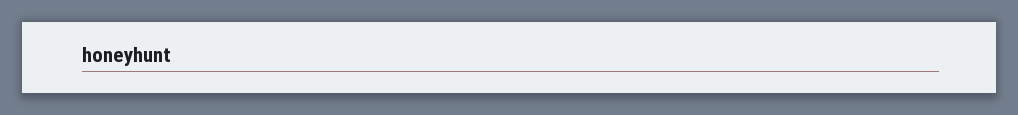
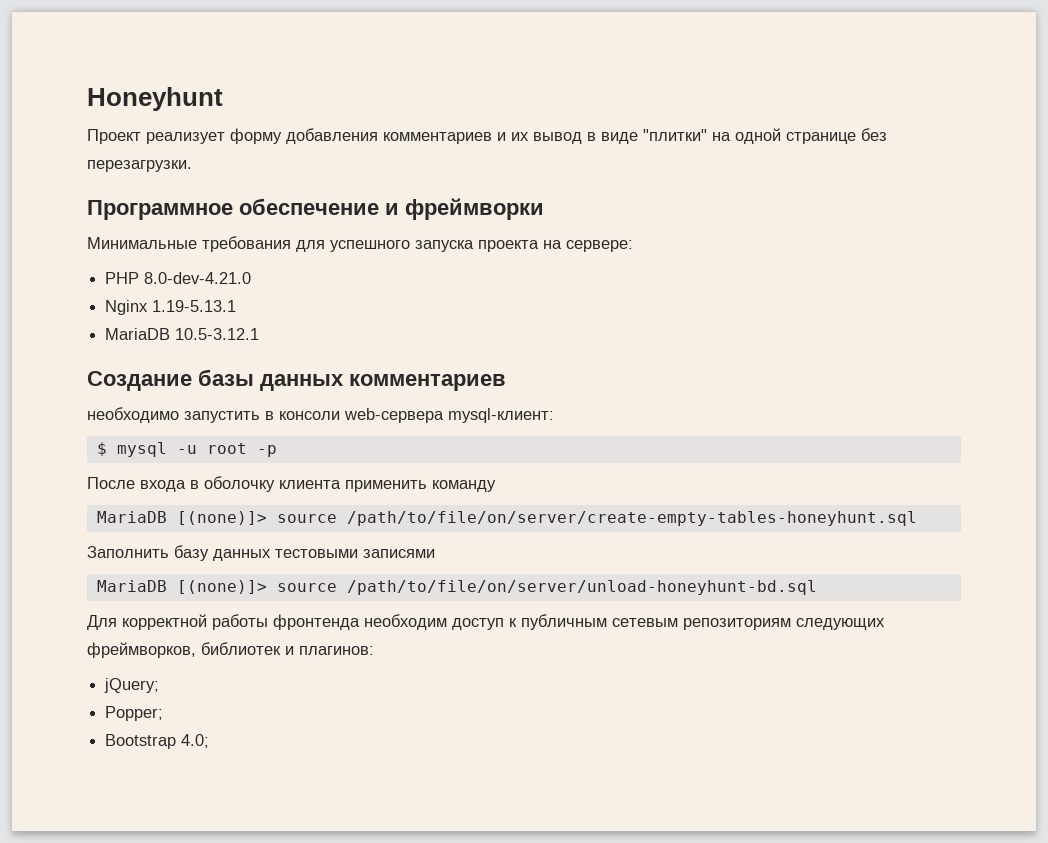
[82,47,171,66] honeyhunt -> [87,87,223,111] [87,128,887,144] [87,160,192,172] [87,198,544,220] [87,236,633,252] [105,272,252,284] [105,300,237,315] [105,328,260,340] [87,369,506,391] [87,407,554,423] [96,442,277,457] [87,476,496,492] [96,511,917,526] [87,545,435,561] [96,580,817,595] [87,614,885,630] [87,642,374,658] [104,678,160,693] [105,706,164,721] [105,734,210,749] Honeyhunt // Проект реализует форму добавления комментариев и их вывод в виде "плитки" на одной странице без перезагрузки. // Программное обеспечение и фреймворки // Минимальные требования для успешного запуска проекта на сервере: // PHP 8.0-dev-4.21.0 // Nginx 1.19-5.13.1 // MariaDB 10.5-3.12.1 // Создание базы данных комментариев // необходимо запустить в консоли web-сервера mysql-клиент: // $ mysql -u root -p // После входа в оболочку клиента применить команду // MariaDB [(none)]> source /path/to/file/on/server/create-empty-tables-honeyhunt.sql // Заполнить базу данных тестовыми записями // MariaDB [(none)]> source /path/to/file/on/server/unload-honeyhunt-bd.sql // Для корректной работы фронтенда необходим доступ к публичным сетевым репозиториям следующих фреймворков, библиотек и плагинов: // jQuery; // Popper; // Bootstrap 4.0;

